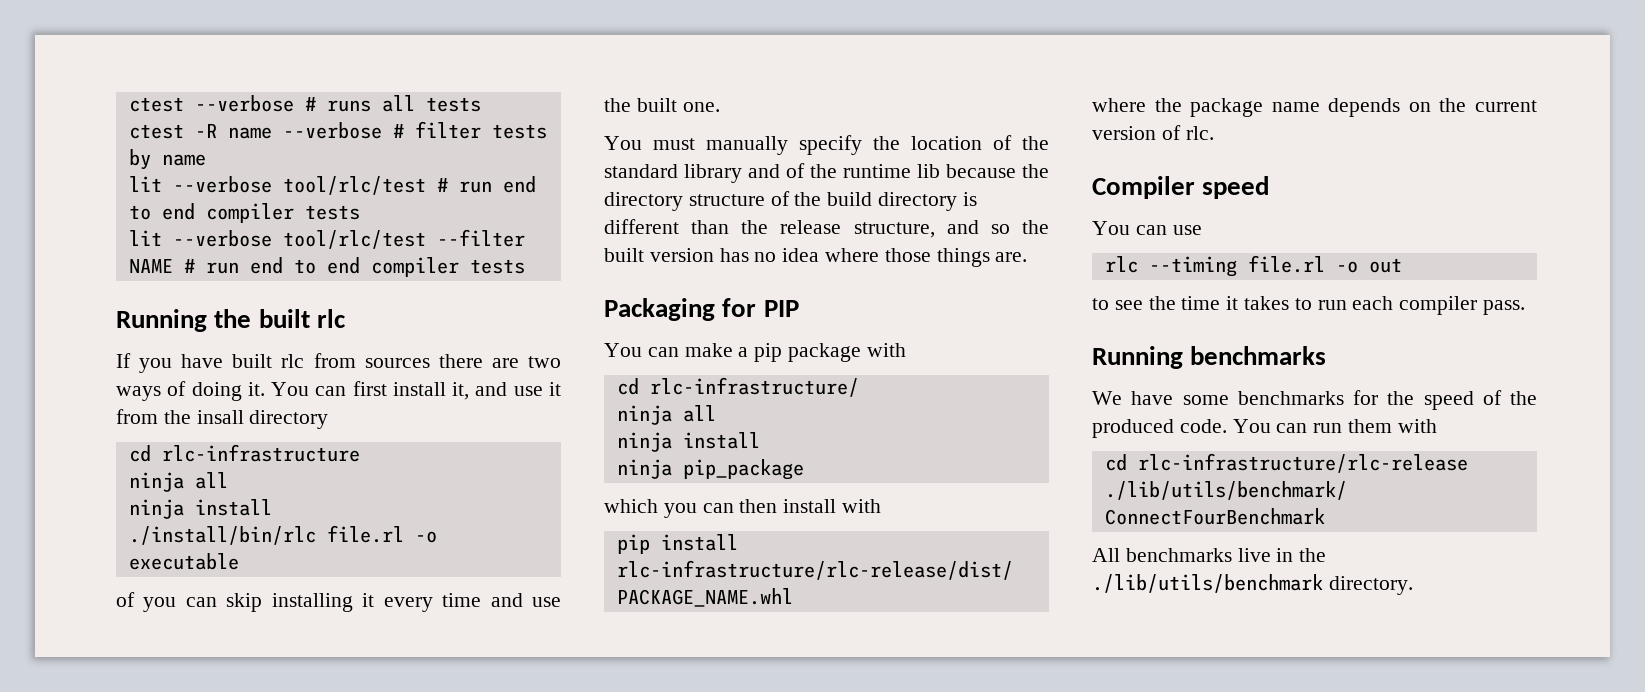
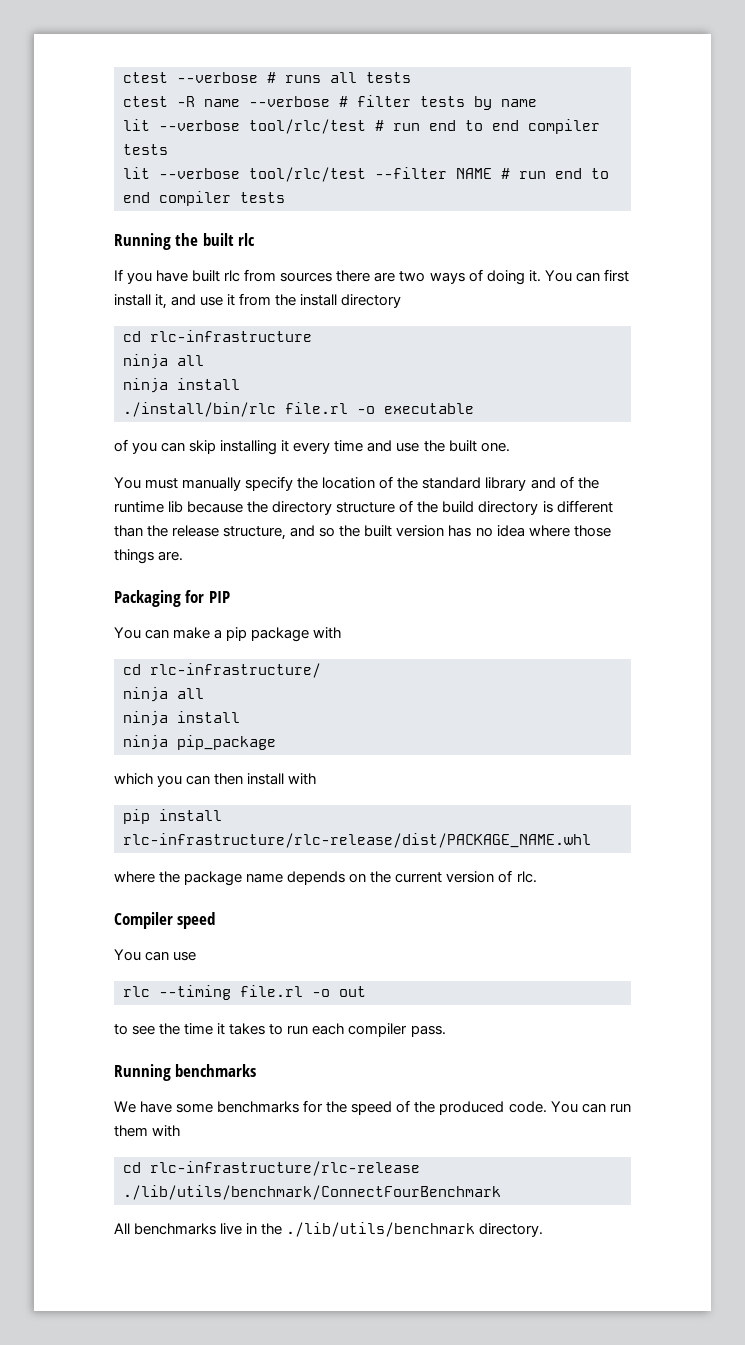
[196,410,244,424] insall -> [300,294,338,306] install

